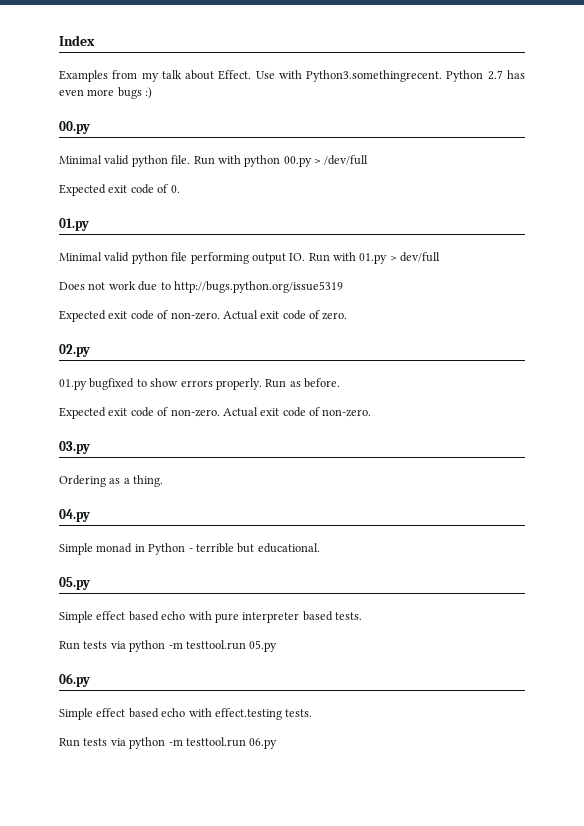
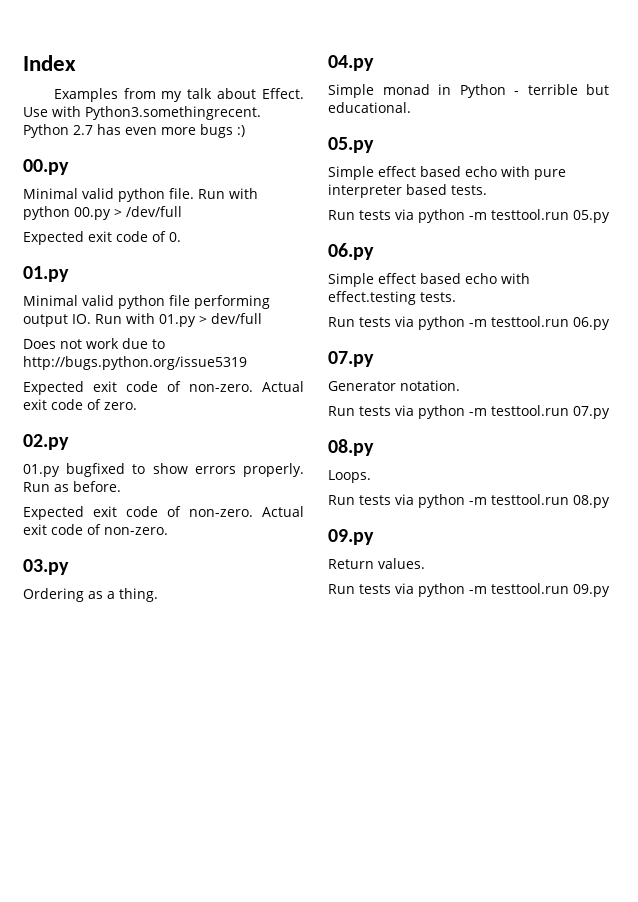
(278, 743) none -> [328,351,374,367] [328,380,460,391] [328,405,610,419] [328,439,374,456] [328,470,371,483] [328,494,610,508] [328,529,374,545] [328,558,425,569] [328,583,610,597] // 07.py // Generator notation. // Run tests via python -m testtool.run 07.py // 08.py // Loops. // Run tests via python -m testtool.run 08.py // 09.py // Return values. // Run tests via python -m testtool.run 09.py

